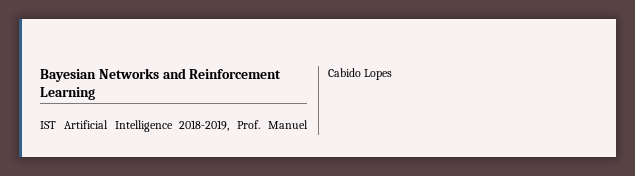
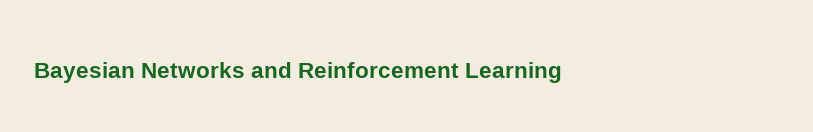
[40,120,308,132] [328,68,393,80] // IST Artificial Intelligence 2018-2019, Prof. Manuel Cabido Lopes -> (563, 72) none

